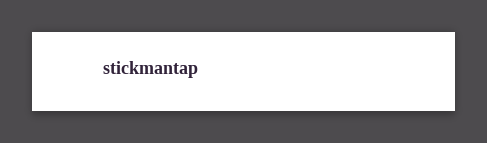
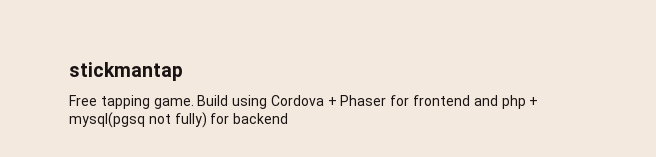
(198, 69) none -> [69,95,539,109] [69,112,289,128] // Free tapping game. Build using Cordova + Phaser for frontend and php + mysql(pgsq not fully) for backend

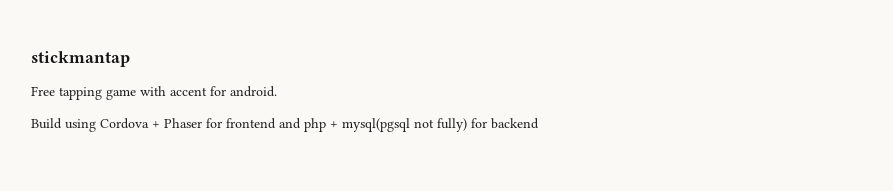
[153,98,194,109] game. -> [106,86,277,100] game with accent for android. //
[69,112,145,128] mysql(pgsq -> [342,118,410,132] mysql(pgsql

